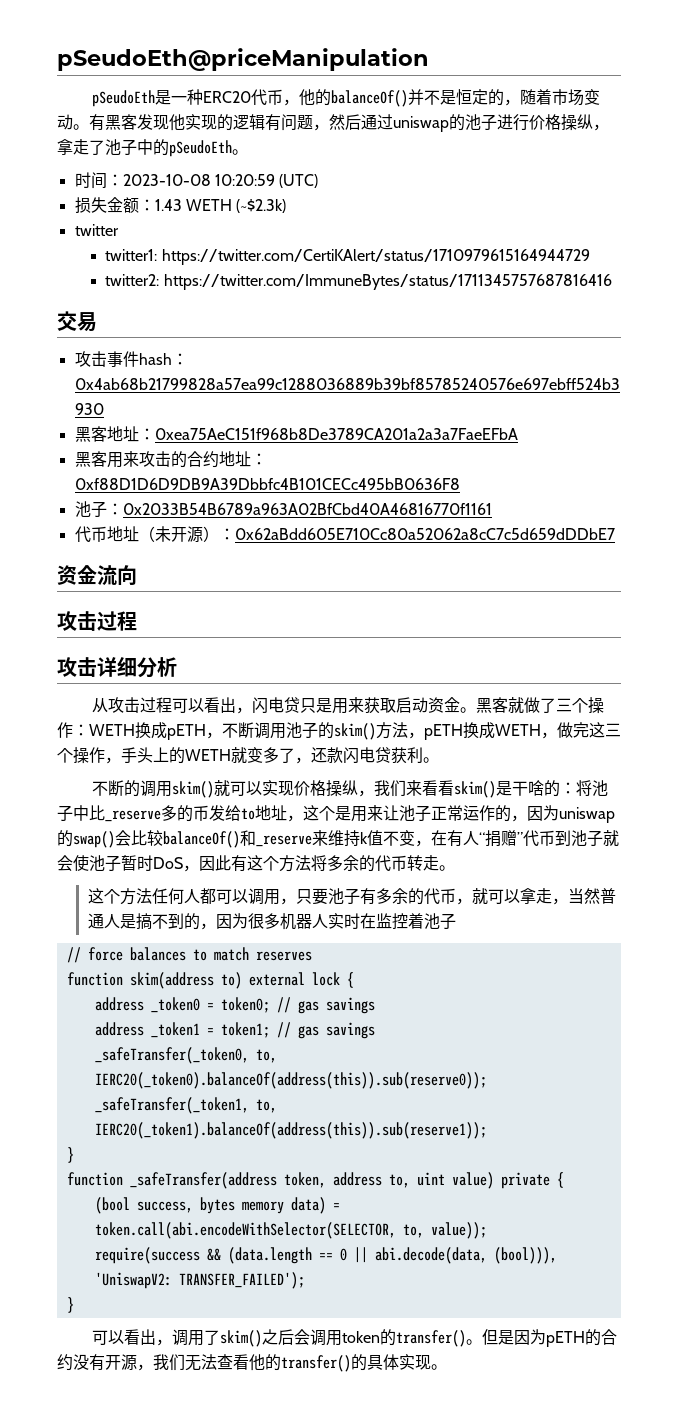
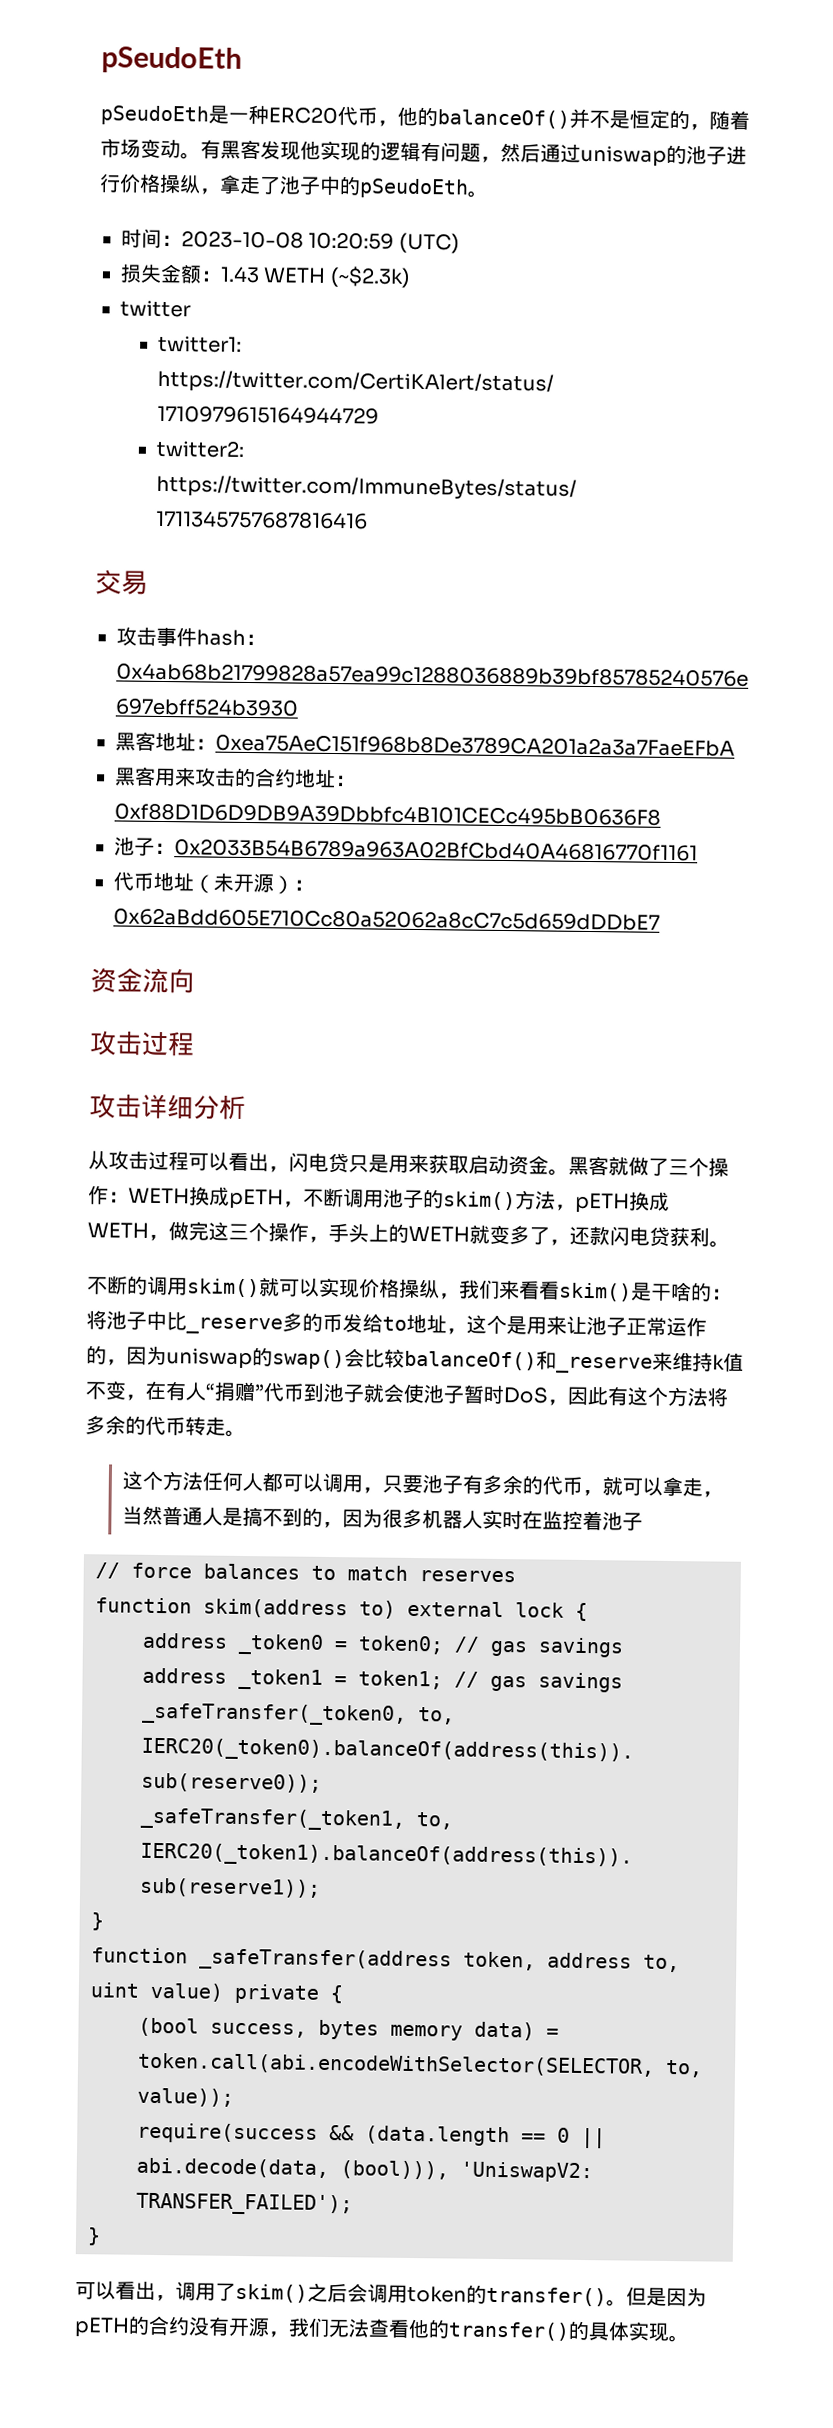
[57,48,429,71] pSeudoEth@priceManipulation -> [101,46,242,74] pSeudoEth

